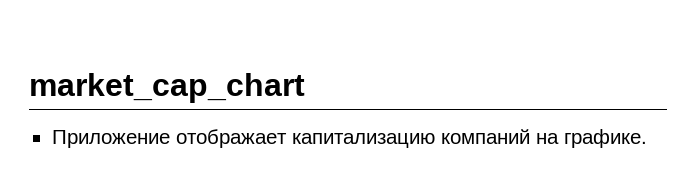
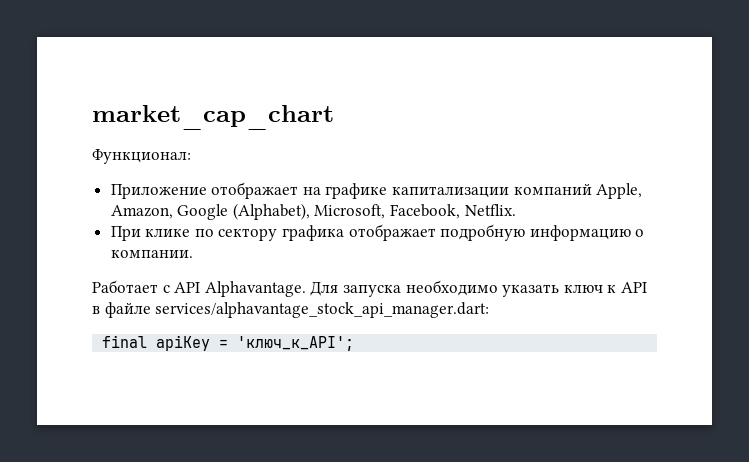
(305, 88) none -> [92,149,191,164] // Функционал:
[291,129,647,148] капитализацию компаний на графике. -> [302,183,643,199] [110,203,516,220] [110,224,645,241] [110,250,193,258] [92,280,647,297] [92,302,490,318] [102,335,355,351] на графике капитализации компаний Apple, Amazon, Google (Alphabet), Microsoft, Facebook, Netflix. // При клике по сектору графика отображает подробную информацию о компании. // Работает с API Alphavantage. Для запуска необходимо указать ключ к API в файле services/alphavantage_stock_api_manager.dart: // final apiKey = 'ключ_к_API';

